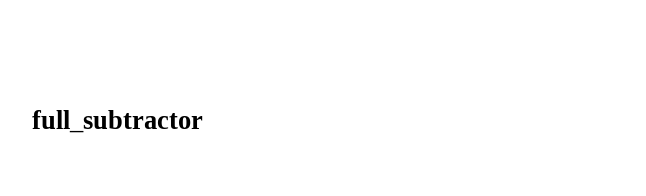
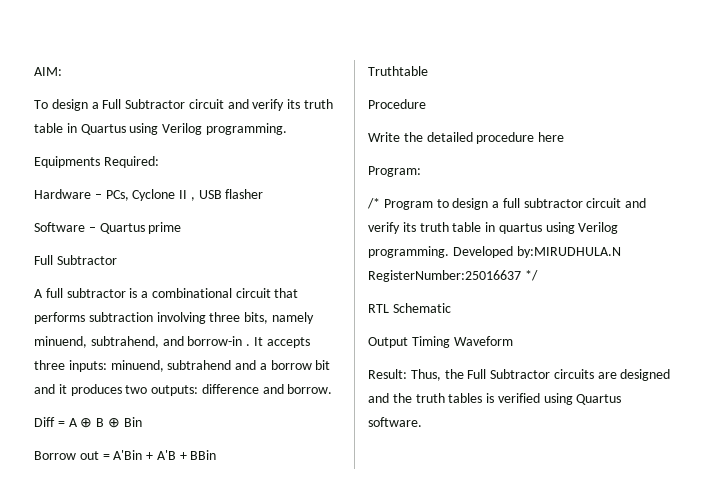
[32,110,203,133] full_subtractor -> [34,67,62,76] [34,99,334,111] [34,123,287,135] [34,156,159,168] [34,189,264,201] [34,222,182,234] [34,255,117,265] [34,288,299,298] [34,312,314,324] [34,336,310,348] [34,360,331,372] [34,384,333,396] [34,417,142,428] [34,450,217,460] [368,66,428,76] [368,99,426,109] [368,132,565,144] [368,166,421,177] [367,198,647,210] [368,222,619,234] [368,246,621,258] [368,270,538,282] [368,303,451,313] [368,336,513,348] [368,369,671,381] [368,393,622,405] [368,417,422,427] AIM: // To design a Full Subtractor circuit and verify its truth table in Quartus using Verilog programming. // Equipments Required: // Hardware – PCs, Cyclone II , USB flasher // Software – Quartus prime // Full Subtractor // A full subtractor is a combinational circuit that performs subtraction involving three bits, namely minuend, subtrahend, and borrow-in . It accepts three inputs: minuend, subtrahend and a borrow bit and it produces two outputs: difference and borrow. // Diff = A ⊕ B ⊕ Bin // Borrow out = A'Bin + A'B + BBin // Truthtable // Procedure // Write the detailed procedure here // Program: // /* Program to design a full subtractor circuit and verify its truth table in quartus using Verilog programming. Developed by:MIRUDHULA.N RegisterNumber:25016637 */ // RTL Schematic // Output Timing Waveform // Result: Thus, the Full Subtractor circuits are designed and the truth tables is verified using Quartus software.

